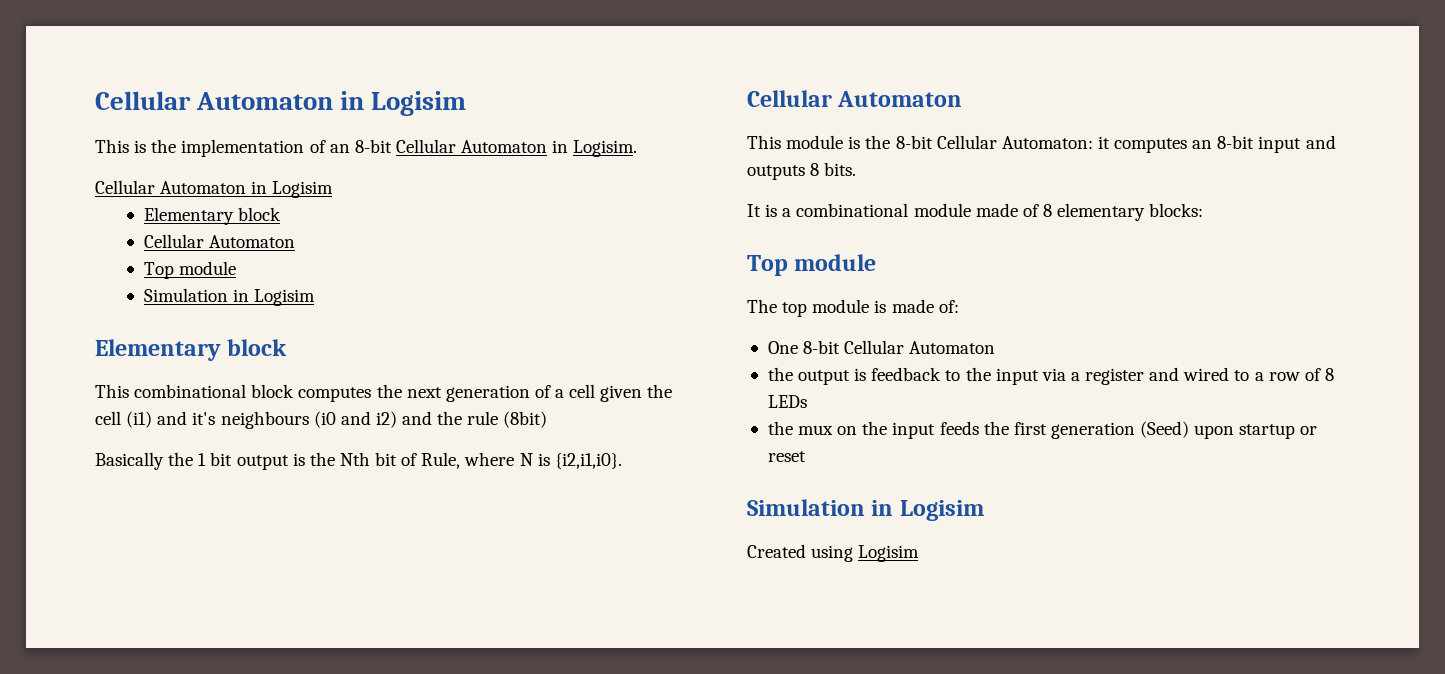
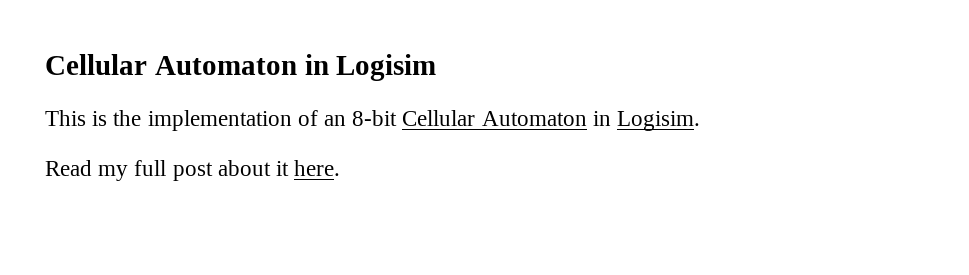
[95,180,334,198] [143,207,281,225] [143,234,295,248] [143,261,236,279] [143,288,315,306] [95,339,288,361] [95,384,673,402] [95,411,548,429] [95,452,622,470] [747,90,963,107] [747,135,1336,153] [747,162,857,180] [747,203,1204,221] [747,254,877,276] [747,299,959,317] [767,340,996,354] [767,367,1334,385] [767,395,807,408] [767,421,1318,439] [767,451,806,462] [747,499,984,521] [747,544,920,562] Cellular Automaton in Logisim // Elementary block // Cellular Automaton // Top module // Simulation in Logisim // Elementary block // This combinational block computes the next generation of a cell given the cell (i1) and it's neighbours (i0 and i2) and the rule (8bit) // Basically the 1 bit output is the Nth bit of Rule, where N is {i2,i1,i0}. // Cellular Automaton // This module is the 8-bit Cellular Automaton: it computes an 8-bit input and outputs 8 bits. // It is a combinational module made of 8 elementary blocks: // Top module // The top module is made of: // One 8-bit Cellular Automaton // the output is feedback to the input via a register and wired to a row of 8 LEDs // the mux on the input feeds the first generation (Seed) upon startup or reset // Simulation in Logisim // Created using Logisim -> [45,160,341,181] Read my full post about it here.

